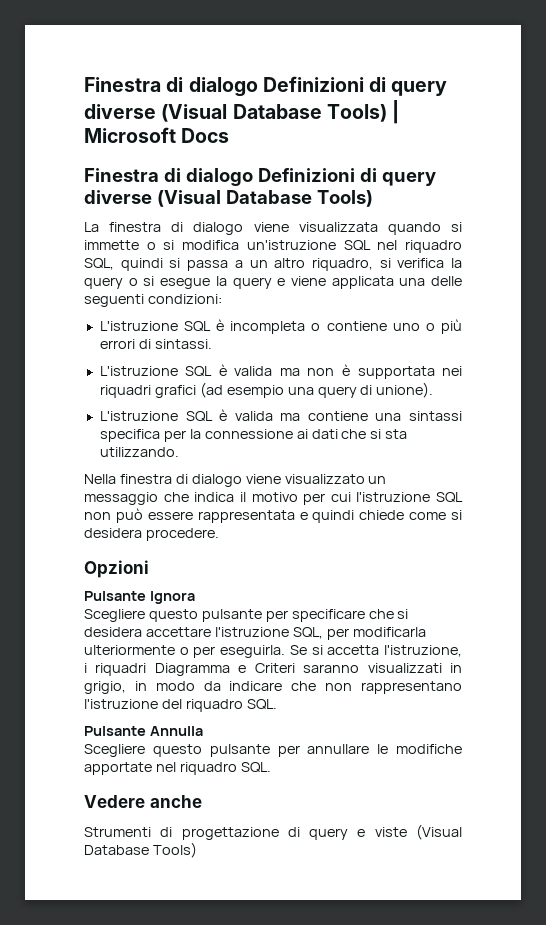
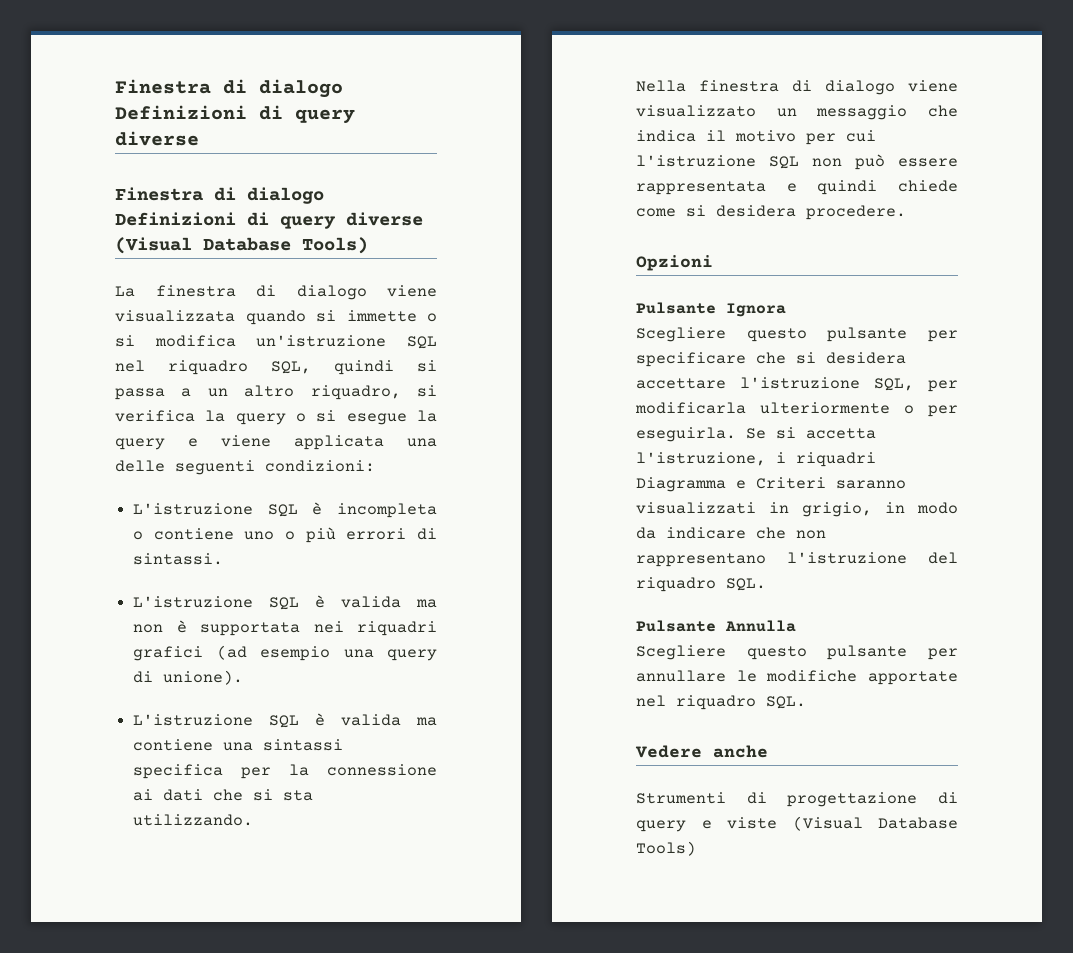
[84,76,448,97] [84,100,400,124] [84,127,230,143] Finestra di dialogo Definizioni di query diverse (Visual Database Tools) | Microsoft Docs -> [115,79,343,98] [115,105,355,124] [115,131,199,146] Finestra di dialogo Definizioni di query diverse

